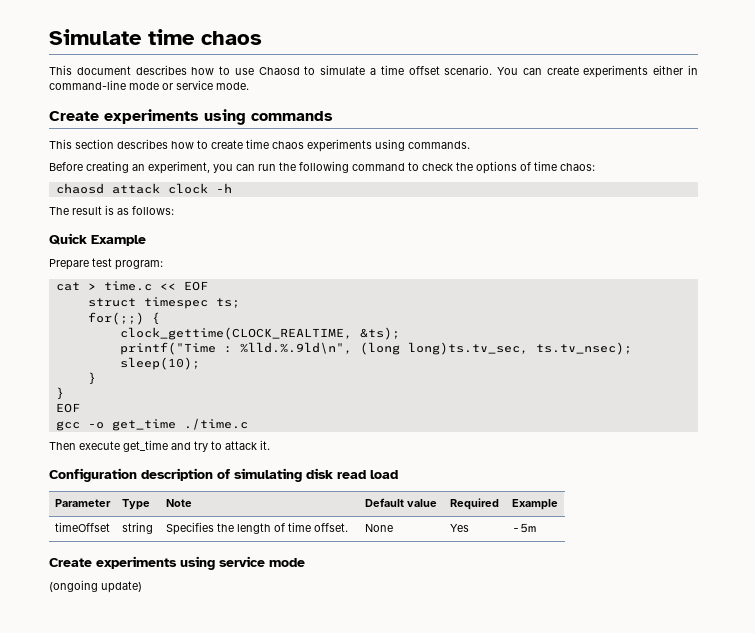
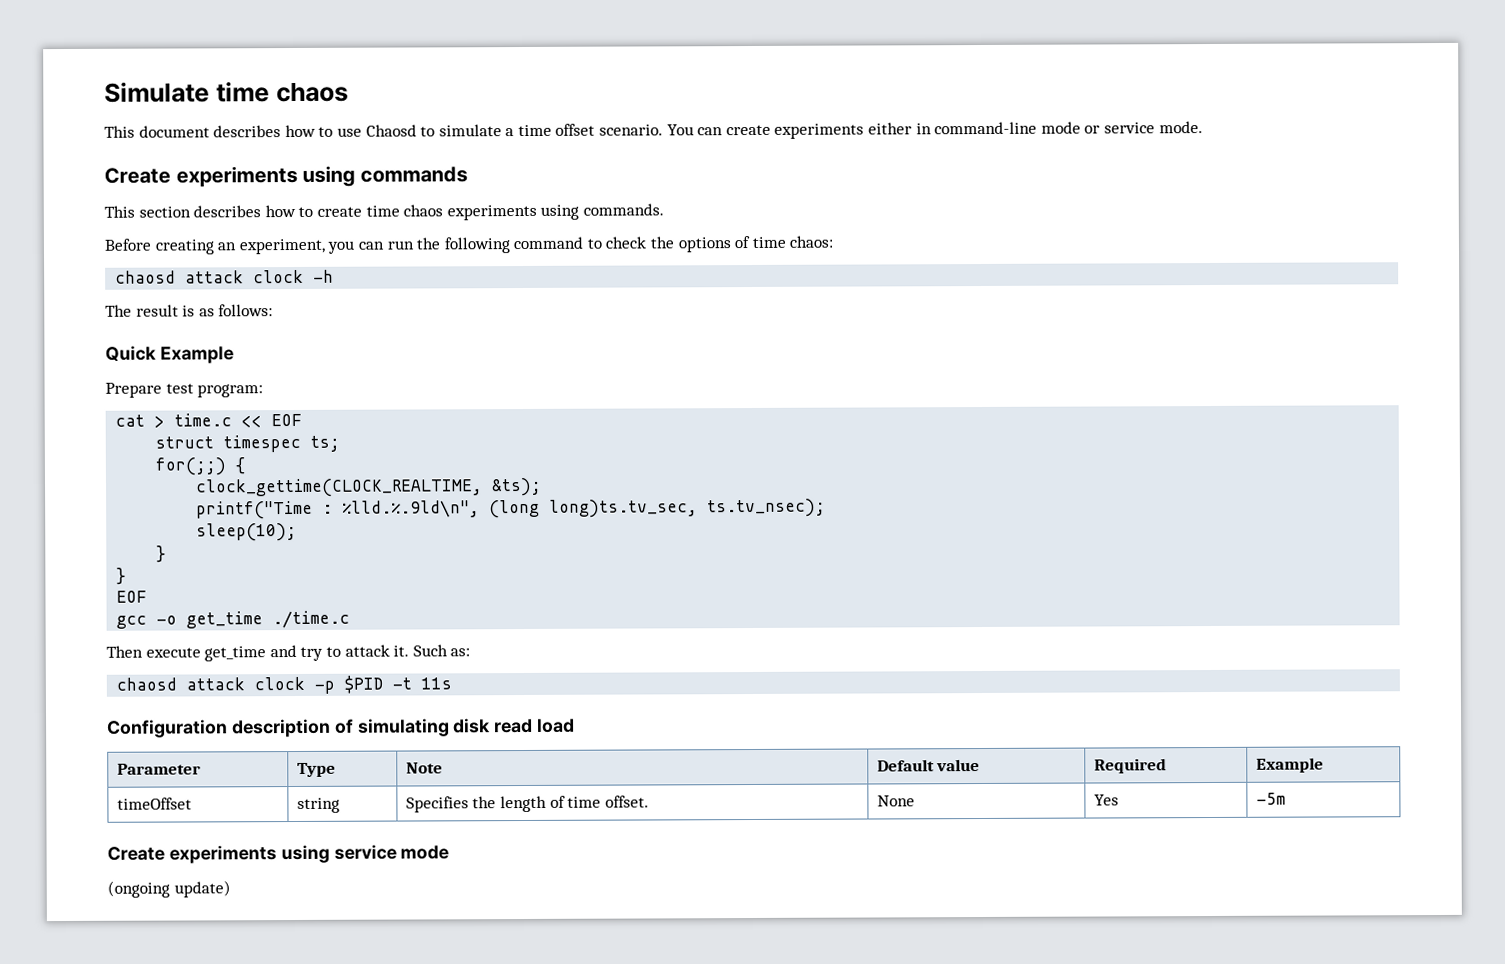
(270, 445) none -> [412,644,471,657] [116,675,453,694] Such as: // chaosd attack clock -p $PID -t 11s

